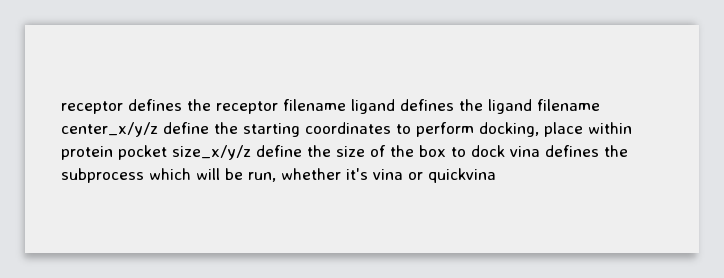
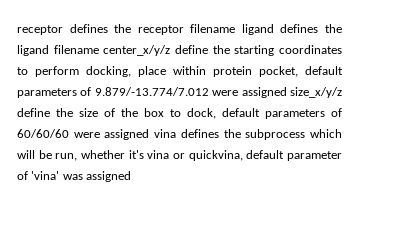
[118,145,167,160] pocket -> [259,66,343,77] [17,87,287,98] pocket, default parameters of 9.879/-13.774/7.012 were assigned
[471,145,505,157] dock -> [187,108,342,119] [17,129,150,140] dock, default parameters of 60/60/60 were assigned
[428,168,496,183] quickvina -> [188,150,342,161] [17,171,132,182] quickvina, default parameter of 'vina' was assigned

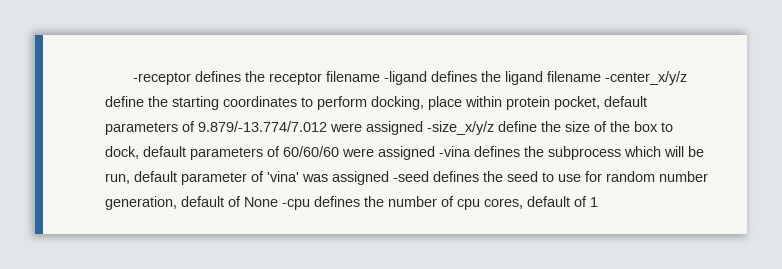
[17,25,63,35] receptor -> [133,72,192,85] -receptor
[241,24,274,35] ligand -> [384,71,428,85] -ligand
[103,45,171,56] center_x/y/z -> [605,71,688,85] -center_x/y/z
[290,87,342,98] size_x/y/z -> [427,121,494,135] -size_x/y/z
[154,129,177,138] vina -> [439,146,471,157] -vina
[81,150,243,161] whether it's vina or quickvina, -> (130, 178) none
(132, 176) none -> [393,171,708,182] [105,196,598,210] -seed defines the seed to use for random number generation, default of None -cpu defines the number of cpu cores, default of 1

